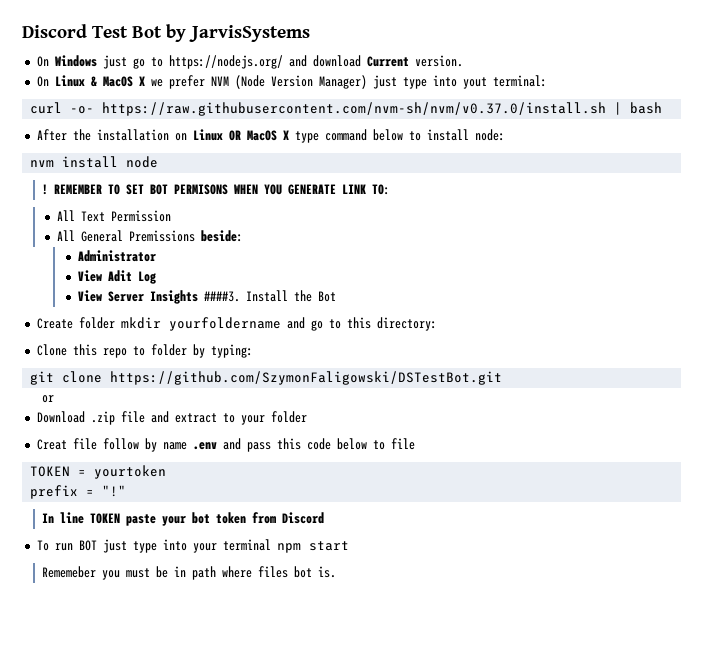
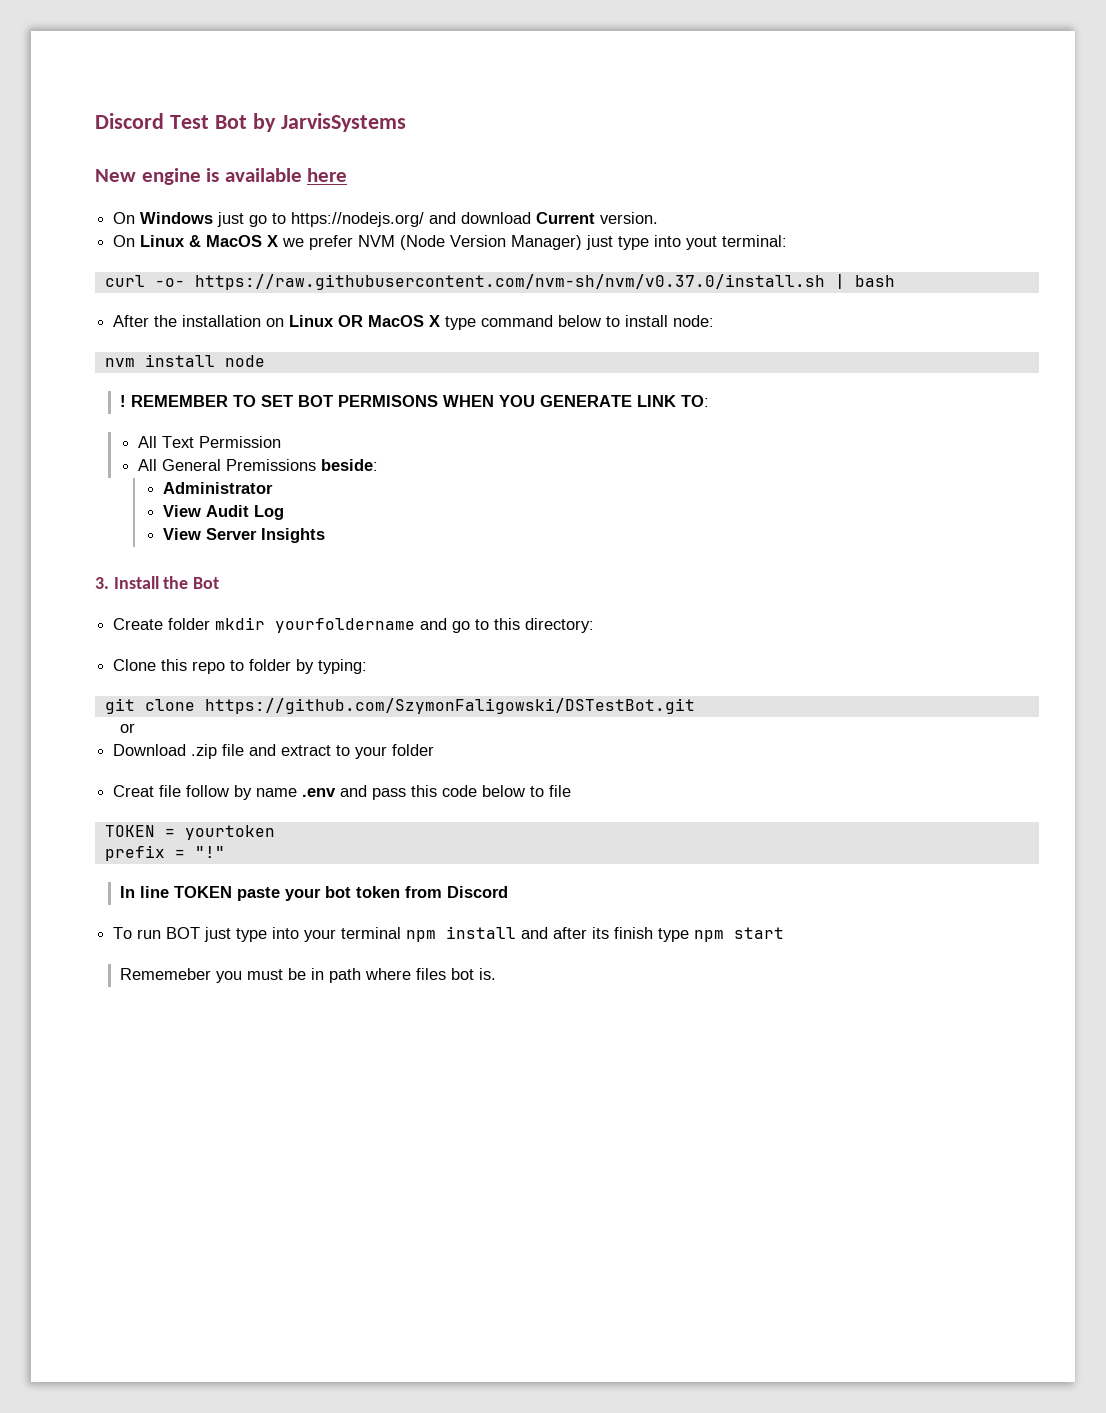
(310, 33) none -> [95,168,348,185] // New engine is available here
[107,270,132,282] Adit -> [205,505,249,517] Audit
[203,291,240,302] ####3. -> [95,577,109,589] // 3.
(301, 548) none -> [446,926,725,942] install and after its finish type npm

